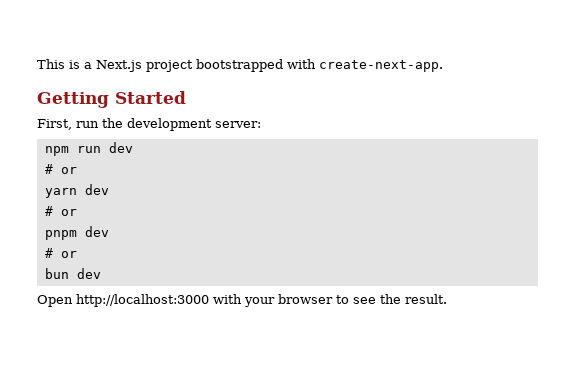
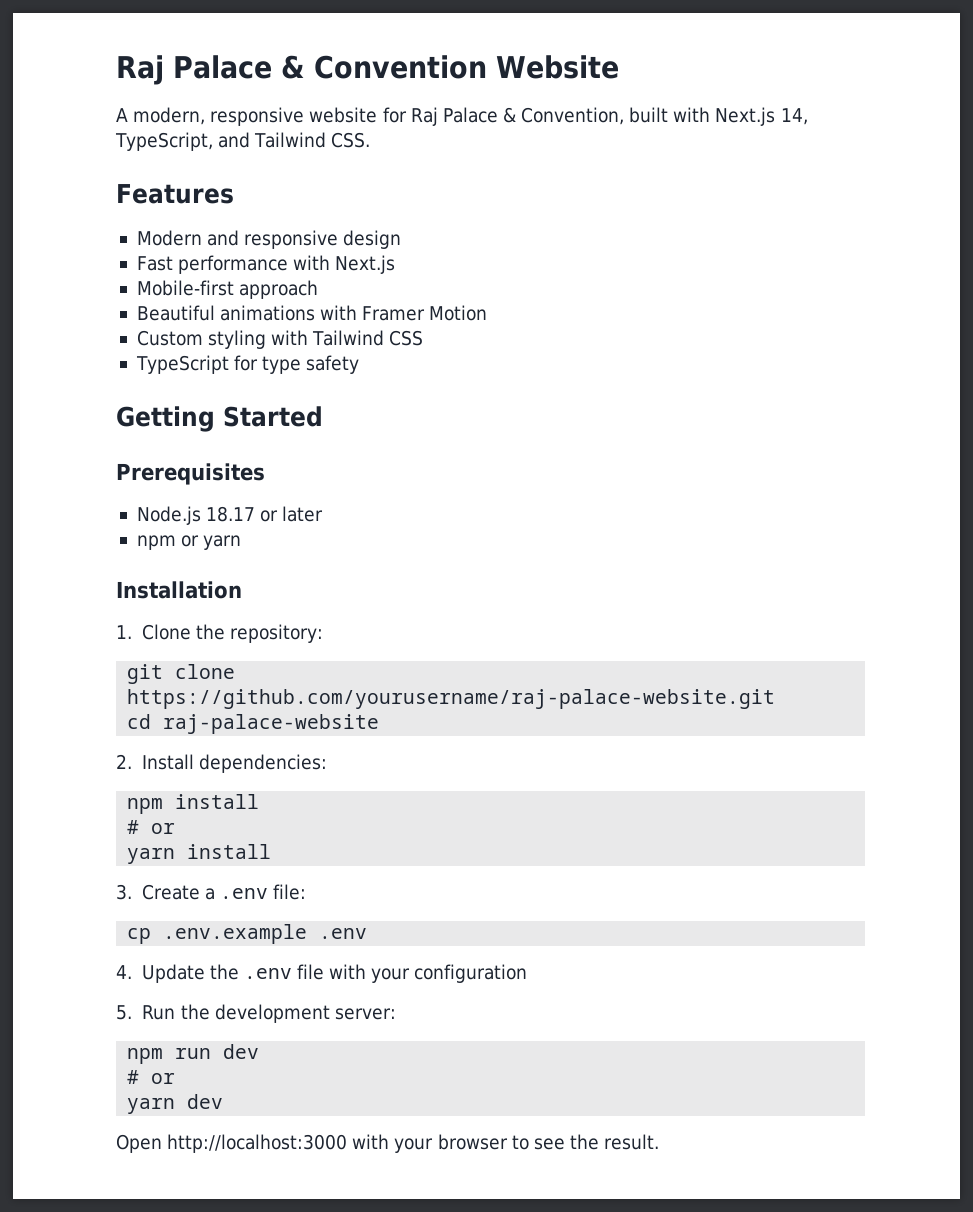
[37,59,443,72] [37,91,186,108] [37,119,99,130] This is a Next.js project bootstrapped with create-next-app. // Getting Started // First, run -> [116,55,619,85] [116,107,808,126] [115,132,371,151] [116,184,234,204] [136,230,402,249] [136,255,396,274] [136,280,319,299] [136,305,488,321] [136,330,424,349] [135,355,360,374] [116,406,323,432] [116,463,265,485] [136,506,324,525] [136,535,242,550] [116,581,242,599] [116,624,323,643] [127,664,236,684] [127,689,776,709] [127,714,380,734] [116,754,327,773] [127,794,260,814] [127,820,176,834] [127,844,272,864] [116,884,306,900] [127,924,368,944] [116,964,528,983] [116,1005,176,1020] Raj Palace & Convention Website // A modern, responsive website for Raj Palace & Convention, built with Next.js 14, TypeScript, and Tailwind CSS. // Features // Modern and responsive design // Fast performance with Next.js // Mobile-first approach // Beautiful animations with Framer Motion // Custom styling with Tailwind CSS // TypeScript for type safety // Getting Started // Prerequisites // Node.js 18.17 or later // npm or yarn // Installation // 1. Clone the repository: // git clone https://github.com/yourusername/raj-palace-website.git // cd raj-palace-website // 2. Install dependencies: // npm install // # or // yarn install // 3. Create a .env file: // cp .env.example .env // 4. Update the .env file with your configuration // 5. Run
[44,206,77,216] [44,226,109,240] [44,248,77,258] [44,268,101,279] // # or // pnpm dev // # or // bun dev -> (224, 1101) none

